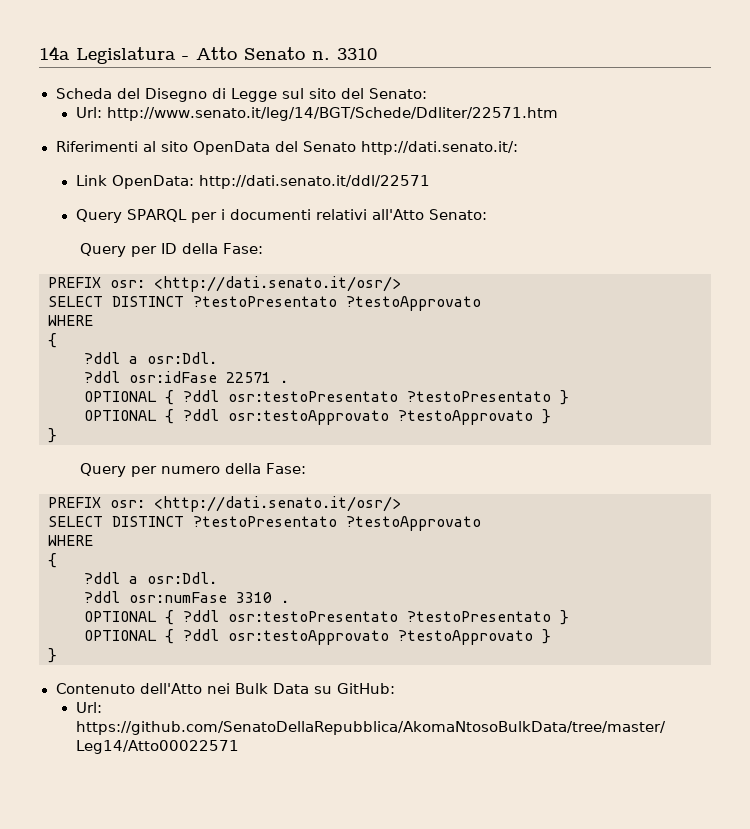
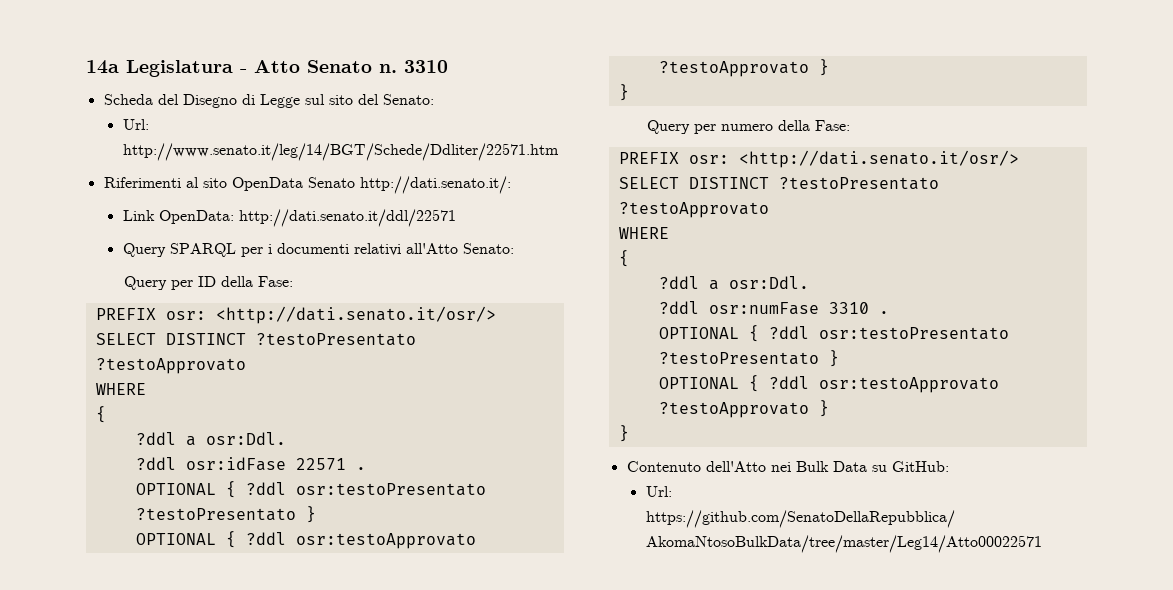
[274,141,298,152] del -> (303, 184) none

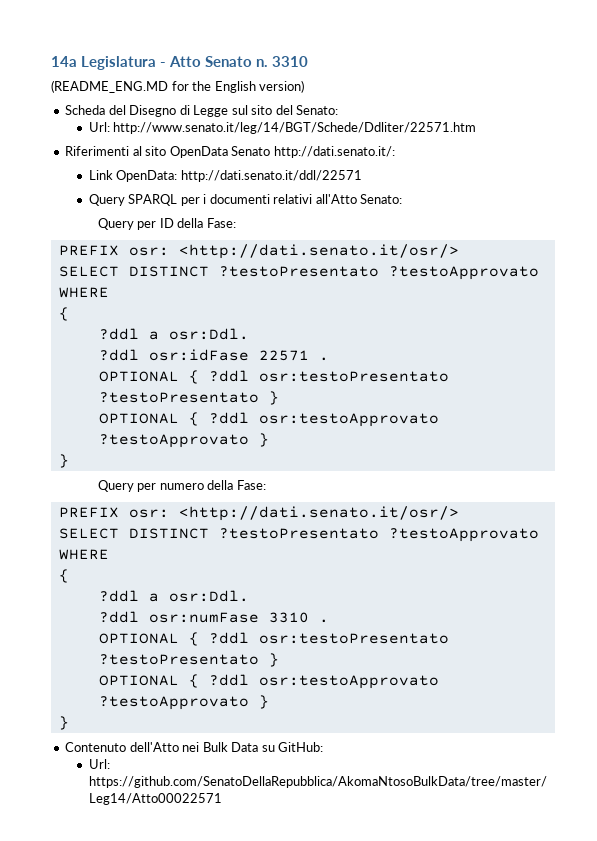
(448, 66) none -> [51,80,305,93] // (README_ENG.MD for the English version)

